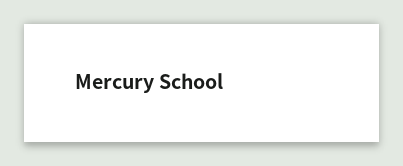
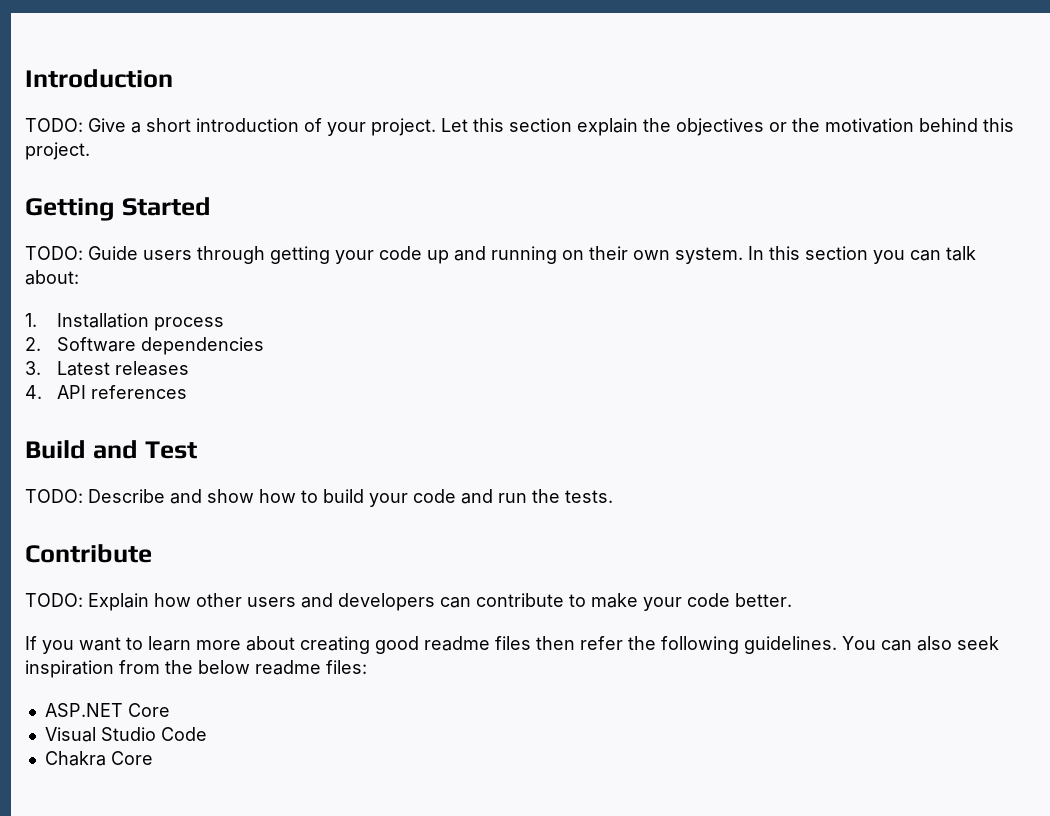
[75,73,224,93] Mercury School -> [25,69,173,88] [25,118,1014,136] [25,142,90,160] [25,197,211,221] [25,246,976,264] [25,270,79,285] [25,313,225,331] [25,337,265,355] [25,361,190,376] [25,385,188,399] [25,440,197,459] [25,489,613,507] [25,544,152,563] [25,593,792,611] [25,636,999,654] [25,660,367,678] [44,703,170,717] [44,727,207,742] [44,751,153,766] Introduction // TODO: Give a short introduction of your project. Let this section explain the objectives or the motivation behind this project. // Getting Started // TODO: Guide users through getting your code up and running on their own system. In this section you can talk about: // 1. Installation process // 2. Software dependencies // 3. Latest releases // 4. API references // Build and Test // TODO: Describe and show how to build your code and run the tests. // Contribute // TODO: Explain how other users and developers can contribute to make your code better. // If you want to learn more about creating good readme files then refer the following guidelines. You can also seek inspiration from the below readme files: // ASP.NET Core // Visual Studio Code // Chakra Core

